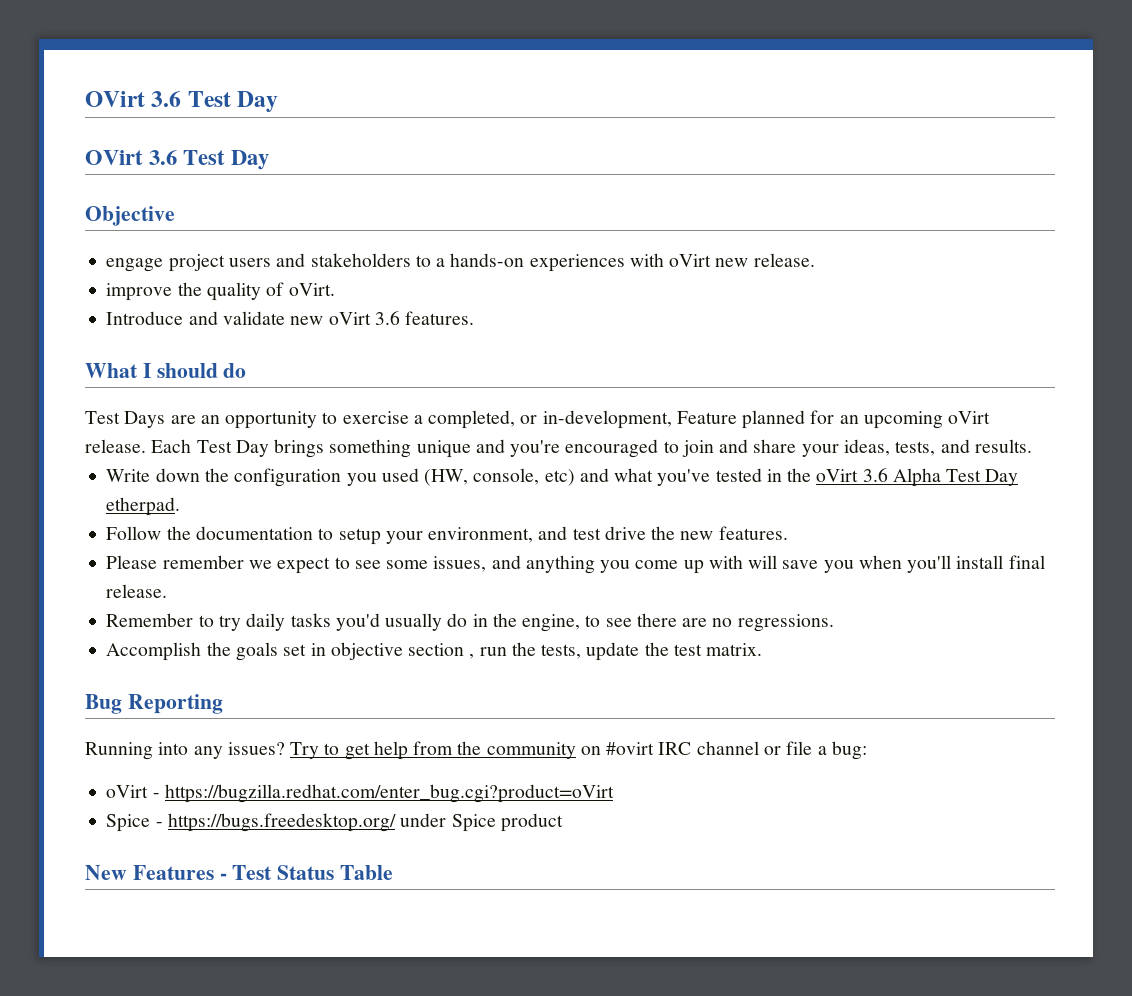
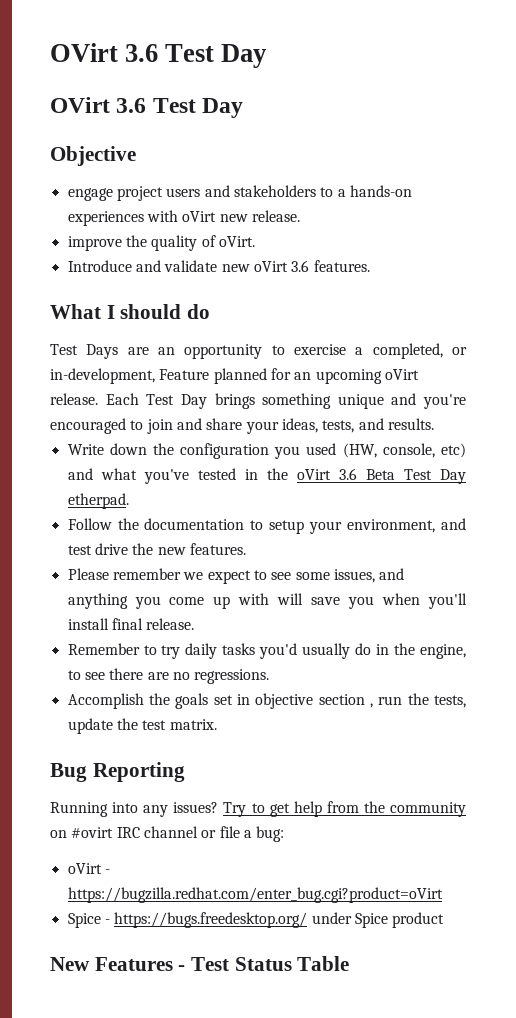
[892,468,941,487] Alpha -> [365,469,395,480] Beta

